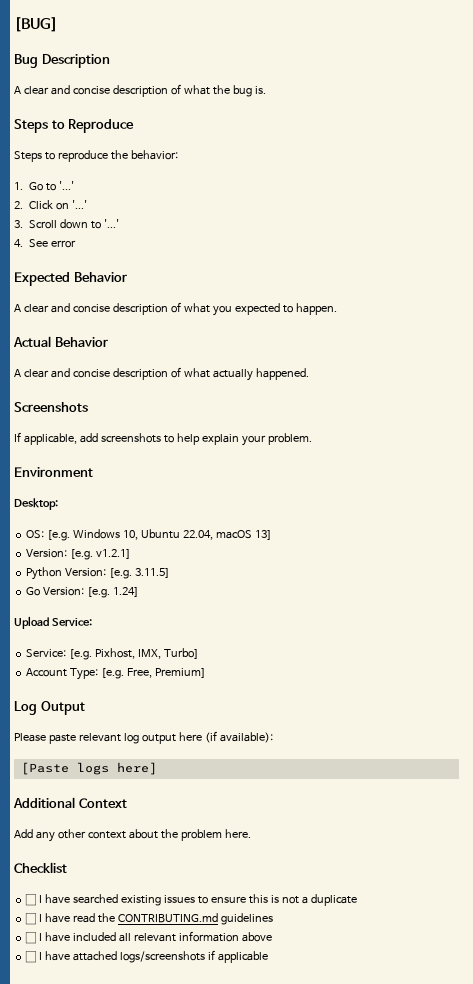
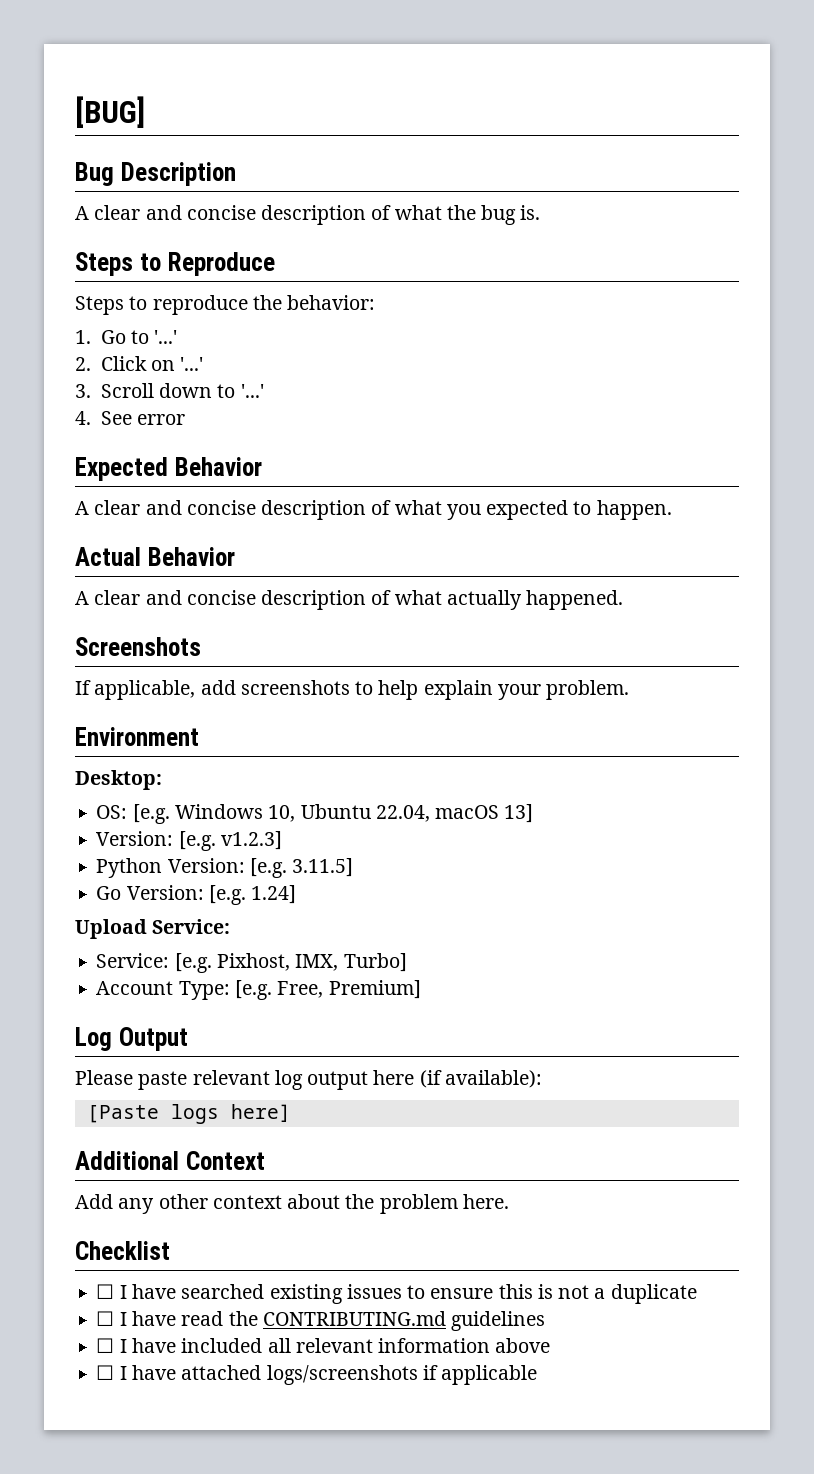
[96,549,132,559] v1.2.1] -> [220,831,282,850] v1.2.3]

